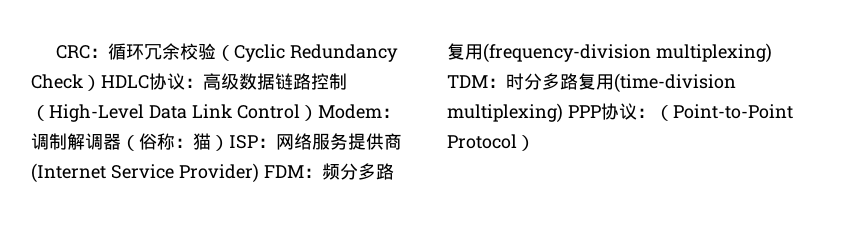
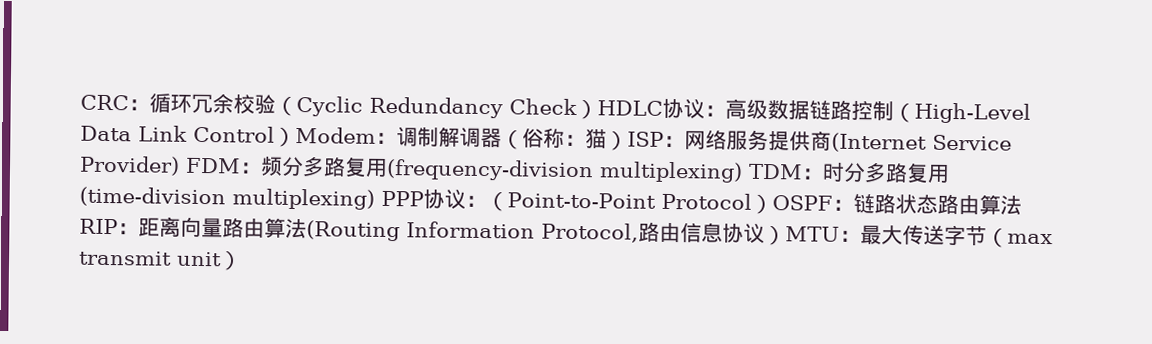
(535, 143) none -> [771,192,1022,215] [79,216,1053,248] [78,250,242,271] OSPF：链路状态路由算法RIP：距离向量路由算法(Routing Information Protocol,路由信息协议）MTU：最大传送字节（max transmit unit）

